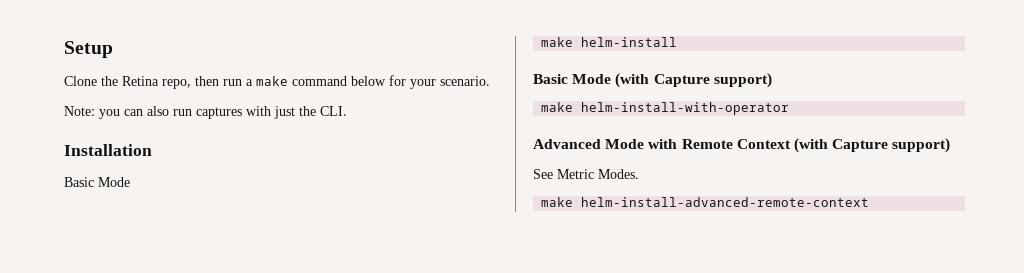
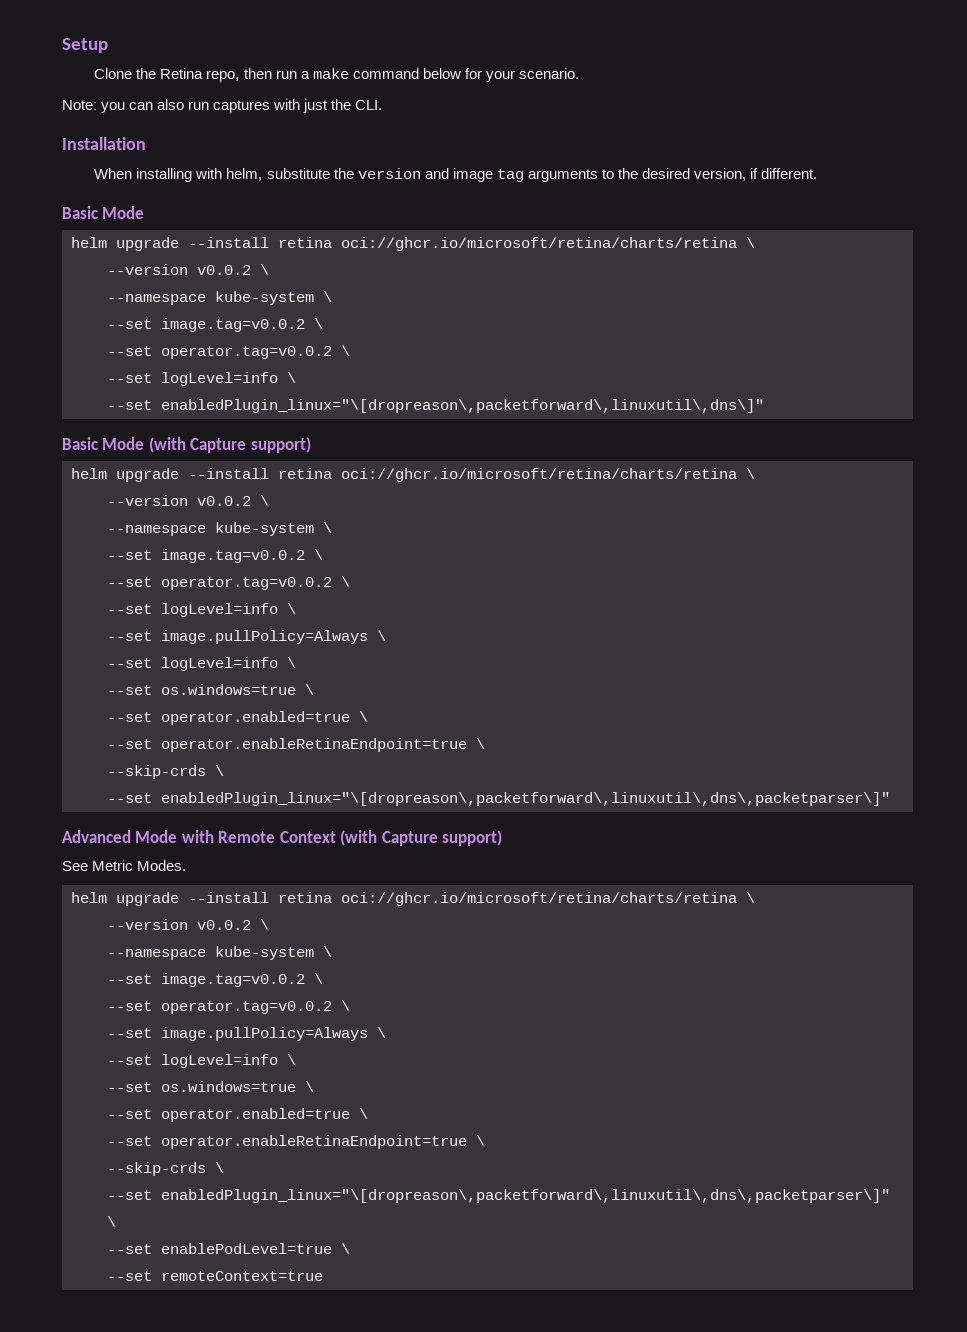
[64,177,130,187] [541,37,678,47] Basic Mode // make helm-install -> [94,168,818,182] [62,206,145,219] [71,237,755,251] [107,264,269,275] [107,291,332,305] [107,318,323,332] [107,345,350,359] [107,372,296,386] [107,399,764,413] When installing with helm, substitute the version and image tag arguments to the desired version, if different. // Basic Mode // helm upgrade --install retina oci://ghcr.io/microsoft/retina/charts/retina \ // --version v0.0.2 \ // --namespace kube-system \ // --set image.tag=v0.0.2 \ // --set operator.tag=v0.0.2 \ // --set logLevel=info \ // --set enabledPlugin_linux="\[dropreason\,packetforward\,linuxutil\,dns\]"
[541,102,790,115] make helm-install-with-operator -> [71,468,755,482] [107,495,269,506] [107,522,332,536] [107,549,323,563] [107,576,350,590] [107,603,296,617] [107,630,386,644] [107,657,296,671] [107,684,314,695] [107,711,368,725] [107,738,485,752] [107,765,224,779] [107,792,890,806] helm upgrade --install retina oci://ghcr.io/microsoft/retina/charts/retina \ // --version v0.0.2 \ // --namespace kube-system \ // --set image.tag=v0.0.2 \ // --set operator.tag=v0.0.2 \ // --set logLevel=info \ // --set image.pullPolicy=Always \ // --set logLevel=info \ // --set os.windows=true \ // --set operator.enabled=true \ // --set operator.enableRetinaEndpoint=true \ // --skip-crds \ // --set enabledPlugin_linux="\[dropreason\,packetforward\,linuxutil\,dns\,packetparser\]"
[541,197,870,207] make helm-install-advanced-remote-context -> [71,892,755,906] [107,919,269,930] [107,946,332,960] [107,973,323,987] [107,1000,350,1014] [107,1027,386,1041] [107,1054,296,1068] [107,1081,314,1092] [107,1108,368,1122] [107,1135,485,1149] [107,1162,224,1176] [107,1189,890,1203] [107,1216,116,1227] [107,1243,350,1254] [107,1271,323,1281] helm upgrade --install retina oci://ghcr.io/microsoft/retina/charts/retina \ // --version v0.0.2 \ // --namespace kube-system \ // --set image.tag=v0.0.2 \ // --set operator.tag=v0.0.2 \ // --set image.pullPolicy=Always \ // --set logLevel=info \ // --set os.windows=true \ // --set operator.enabled=true \ // --set operator.enableRetinaEndpoint=true \ // --skip-crds \ // --set enabledPlugin_linux="\[dropreason\,packetforward\,linuxutil\,dns\,packetparser\]" \ // --set enablePodLevel=true \ // --set remoteContext=true

